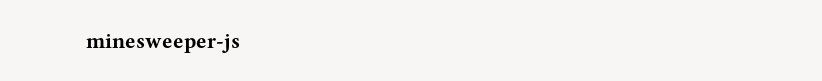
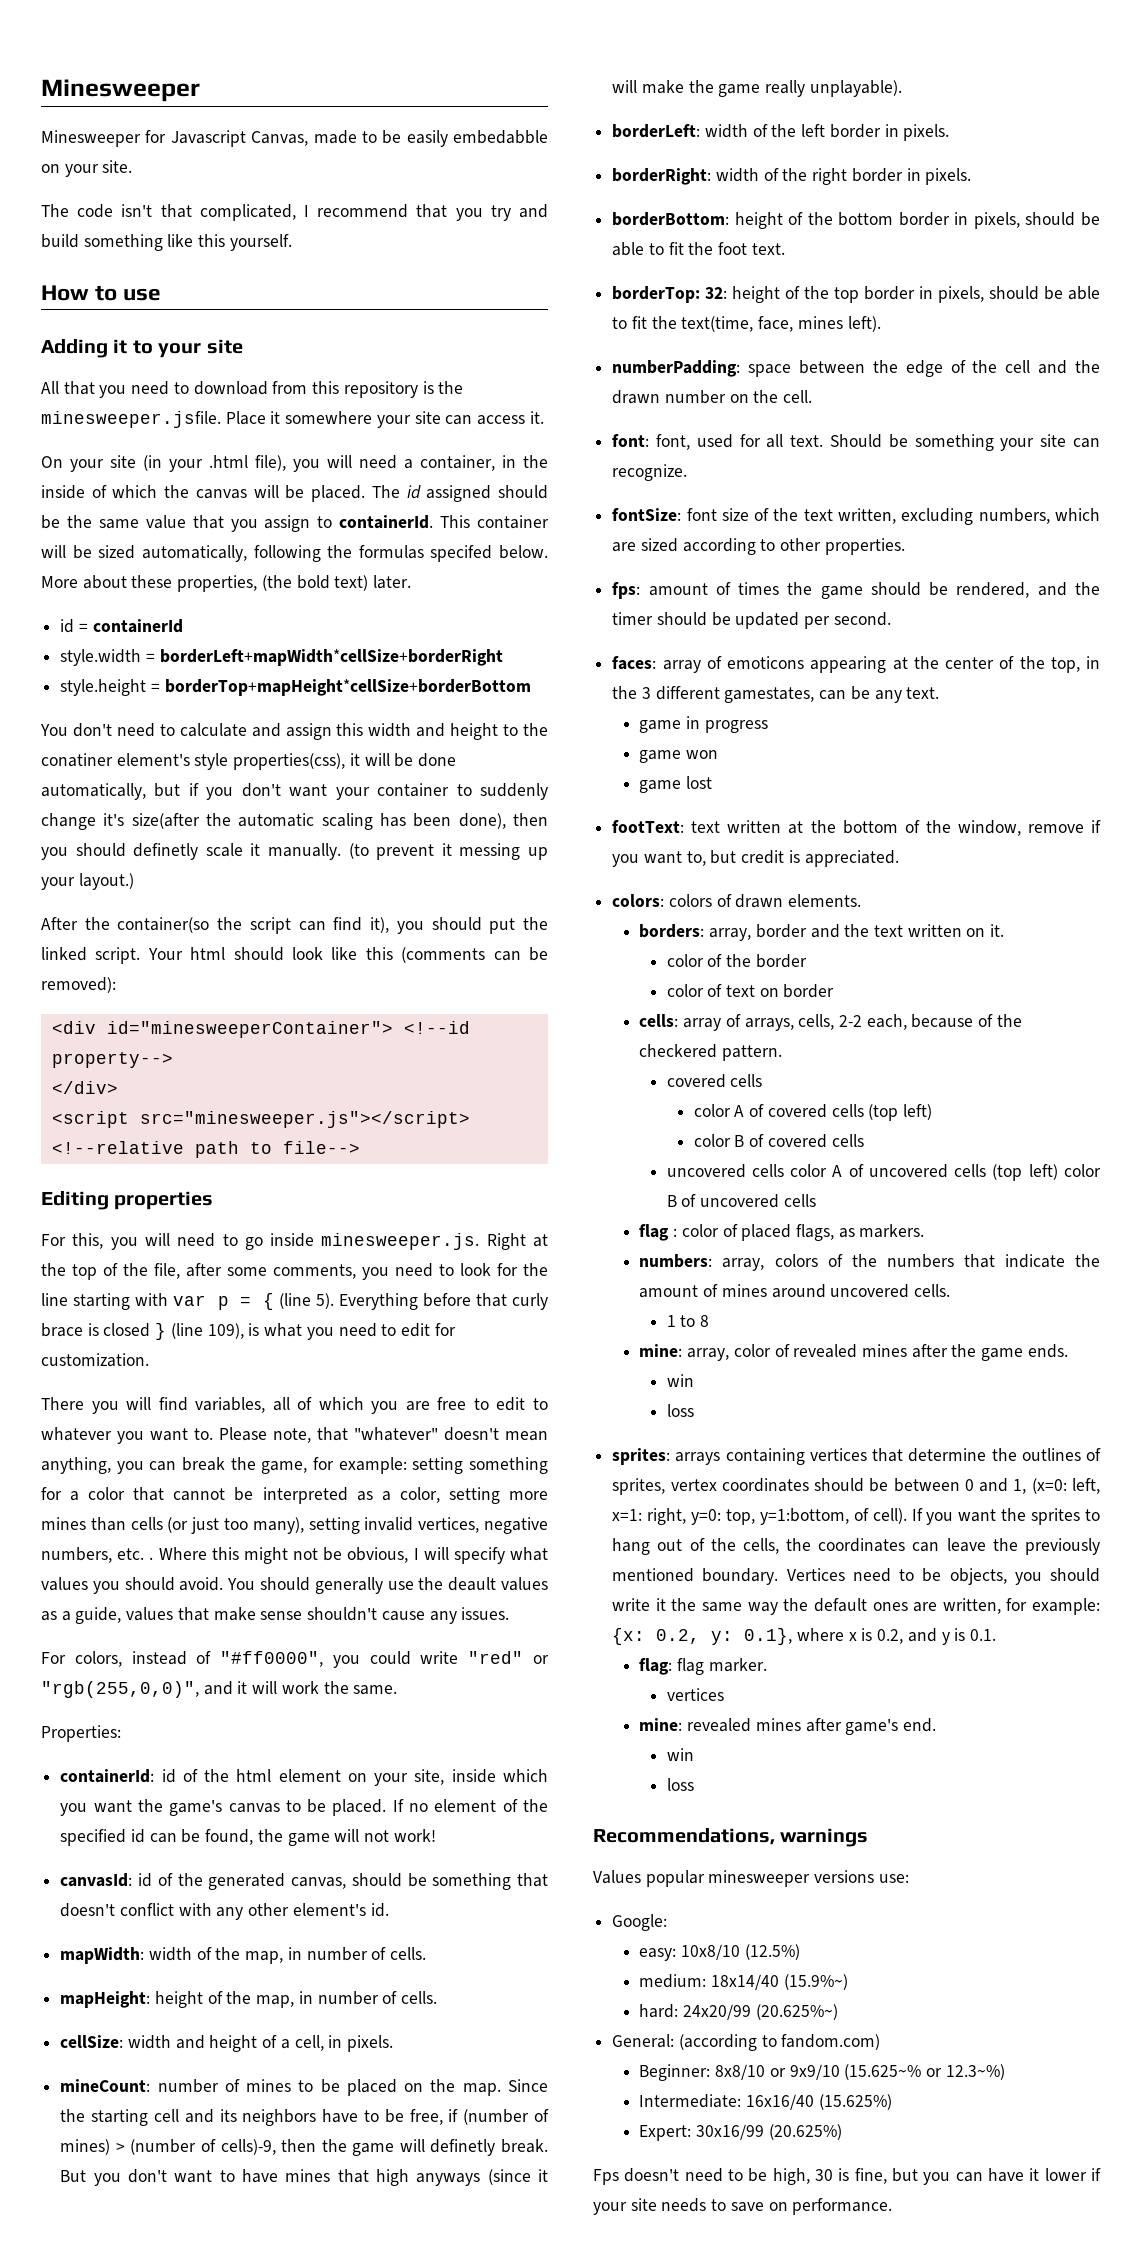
[86,34,240,53] minesweeper-js -> [41,79,200,102] [41,130,548,147] [41,160,133,177] [41,204,548,221] [41,234,292,251] [41,285,162,301] [41,339,243,358] [41,381,464,398] [41,411,544,428] [41,455,548,472] [41,485,548,502] [41,515,549,532] [41,545,548,562] [41,575,412,592] [60,619,183,633] [60,649,503,666] [60,679,531,696] [40,723,549,740] [41,753,457,770] [41,783,549,800] [41,813,548,830] [41,843,549,860] [41,873,134,890] [41,917,549,934] [41,947,548,964] [41,977,116,993] [51,1021,470,1038] [51,1052,173,1068] [51,1081,118,1094] [51,1111,470,1128] [51,1141,360,1158] [41,1191,214,1210] [41,1233,548,1250] [41,1263,548,1280] [41,1293,548,1310] [41,1323,456,1340] [41,1353,149,1367] [41,1397,548,1414] [41,1427,548,1444] [41,1457,548,1474] [41,1487,548,1504] [41,1517,548,1534] [41,1547,549,1564] [41,1577,548,1594] [41,1607,510,1624] [41,1651,549,1668] [41,1681,398,1698] [41,1725,121,1742] [60,1769,548,1786] [60,1799,548,1816] [60,1829,436,1846] [60,1873,548,1890] [60,1903,389,1920] [60,1947,427,1964] [60,1991,438,2008] [60,2035,394,2052] [60,2079,548,2096] [60,2109,549,2126] [60,2139,548,2156] [60,2169,548,2186] [612,80,902,97] [612,124,950,141] [612,168,972,185] [612,212,1100,229] [612,242,785,256] [612,286,1100,303] [612,316,881,332] [612,360,1100,377] [612,390,813,404] [612,434,1100,451] [612,464,688,481] [612,508,1100,525] [612,538,905,555] [612,582,1100,599] [612,612,891,629] [612,656,1100,673] [612,686,940,703] [639,716,768,733] [639,750,719,763] [639,776,713,793] [612,820,1101,836] [612,850,899,867] [612,894,862,908] [639,924,1005,941] [666,954,807,968] [666,984,835,998] [639,1014,1022,1031] [639,1044,783,1061] [666,1074,763,1088] [693,1104,933,1121] [693,1134,864,1148] [666,1164,1101,1181] [666,1194,816,1208] [639,1224,925,1241] [639,1254,1100,1271] [639,1284,951,1298] [666,1315,710,1327] [639,1344,1068,1361] [666,1374,694,1387] [666,1404,694,1417] [612,1448,1101,1465] [612,1478,1100,1495] [612,1508,1100,1525] [612,1538,1100,1555] [612,1568,1100,1585] [612,1598,1100,1615] [612,1628,997,1645] [639,1658,767,1675] [666,1688,724,1701] [639,1718,937,1735] [666,1748,694,1761] [666,1778,694,1791] [593,1828,869,1847] [593,1870,909,1887] [612,1914,668,1931] [639,1944,800,1961] [639,1974,848,1990] [639,2004,838,2020] [612,2034,881,2051] [639,2064,1005,2081] [639,2094,892,2110] [639,2124,842,2141] [593,2168,1101,2185] [593,2198,893,2215] Minesweeper // Minesweeper for Javascript Canvas, made to be easily embedabble on your site. // The code isn't that complicated, I recommend that you try and build something like this yourself. // How to use // Adding it to your site // All that you need to download from this repository is the minesweeper.jsfile. Place it somewhere your site can access it. // On your site (in your .html file), you will need a container, in the inside of which the canvas will be placed. The id assigned should be the same value that you assign to containerId. This container will be sized automatically, following the formulas specifed below. More about these properties, (the bold text) later. // id = containerId // style.width = borderLeft+mapWidth*cellSize+borderRight // style.height = borderTop+mapHeight*cellSize+borderBottom // You don't need to calculate and assign this width and height to the conatiner element's style properties(css), it will be done automatically, but if you don't want your container to suddenly change it's size(after the automatic scaling has been done), then you should definetly scale it manually. (to prevent it messing up your layout.) // After the container(so the script can find it), you should put the linked script. Your html should look like this (comments can be removed): // <div id="minesweeperContainer"> <!--id property--> // </div> // <script src="minesweeper.js"></script> <!--relative path to file--> // Editing properties // For this, you will need to go inside minesweeper.js. Right at the top of the file, after some comments, you need to look for the line starting with var p = { (line 5). Everything before that curly brace is closed } (line 109), is what you need to edit for customization. // There you will find variables, all of which you are free to edit to whatever you want to. Please note, that "whatever" doesn't mean anything, you can break the game, for example: setting something for a color that cannot be interpreted as a color, setting more mines than cells (or just too many), setting invalid vertices, negative numbers, etc. . Where this might not be obvious, I will specify what values you should avoid. You should generally use the deault values as a guide, values that make sense shouldn't cause any issues. // For colors, instead of "#ff0000", you could write "red" or "rgb(255,0,0)", and it will work the same. // Properties: // containerId: id of the html element on your site, inside which you want the game's canvas to be placed. If no element of the specified id can be found, the game will not work! // canvasId: id of the generated canvas, should be something that doesn't conflict with any other element's id. // mapWidth: width of the map, in number of cells. // mapHeight: height of the map, in number of cells. // cellSize: width and height of a cell, in pixels. // mineCount: number of mines to be placed on the map. Since the starting cell and its neighbors have to be free, if (number of mines) > (number of cells)-9, then the game will definetly break. But you don't want to have mines that high anyways (since it will make the game really unplayable). // borderLeft: width of the left border in pixels. // borderRight: width of the right border in pixels. // borderBottom: height of the bottom border in pixels, should be able to fit the foot text. // borderTop: 32: height of the top border in pixels, should be able to fit the text(time, face, mines left). // numberPadding: space between the edge of the cell and the drawn number on the cell. // font: font, used for all text. Should be something your site can recognize. // fontSize: font size of the text written, excluding numbers, which are sized according to other properties. // fps: amount of times the game should be rendered, and the timer should be updated per second. // faces: array of emoticons appearing at the center of the top, in the 3 different gamestates, can be any text. // game in progress // game won // game lost // footText: text written at the bottom of the window, remove if you want to, but credit is appreciated. // colors: colors of drawn elements. // borders: array, border and the text written on it. // color of the border // color of text on border // cells: array of arrays, cells, 2-2 each, because of the checkered pattern. // covered cells // color A of covered cells (top left) // color B of covered cells // uncovered cells color A of uncovered cells (top left) color B of uncovered cells // flag : color of placed flags, as markers. // numbers: array, colors of the numbers that indicate the amount of mines around uncovered cells. // 1 to 8 // mine: array, color of revealed mines after the game ends. // win // loss // sprites: arrays containing vertices that determine the outlines of sprites, vertex coordinates should be between 0 and 1, (x=0: left, x=1: right, y=0: top, y=1:bottom, of cell). If you want the sprites to hang out of the cells, the coordinates can leave the previously mentioned boundary. Vertices need to be objects, you should write it the same way the default ones are written, for example: {x: 0.2, y: 0.1}, where x is 0.2, and y is 0.1. // flag: flag marker. // vertices // mine: revealed mines after game's end. // win // loss // Recommendations, warnings // Values popular minesweeper versions use: // Google: // easy: 10x8/10 (12.5%) // medium: 18x14/40 (15.9%~) // hard: 24x20/99 (20.625%~) // General: (according to fandom.com) // Beginner: 8x8/10 or 9x9/10 (15.625~% or 12.3~%) // Intermediate: 16x16/40 (15.625%) // Expert: 30x16/99 (20.625%) // Fps doesn't need to be high, 30 is fine, but you can have it lower if your site needs to save on performance.

